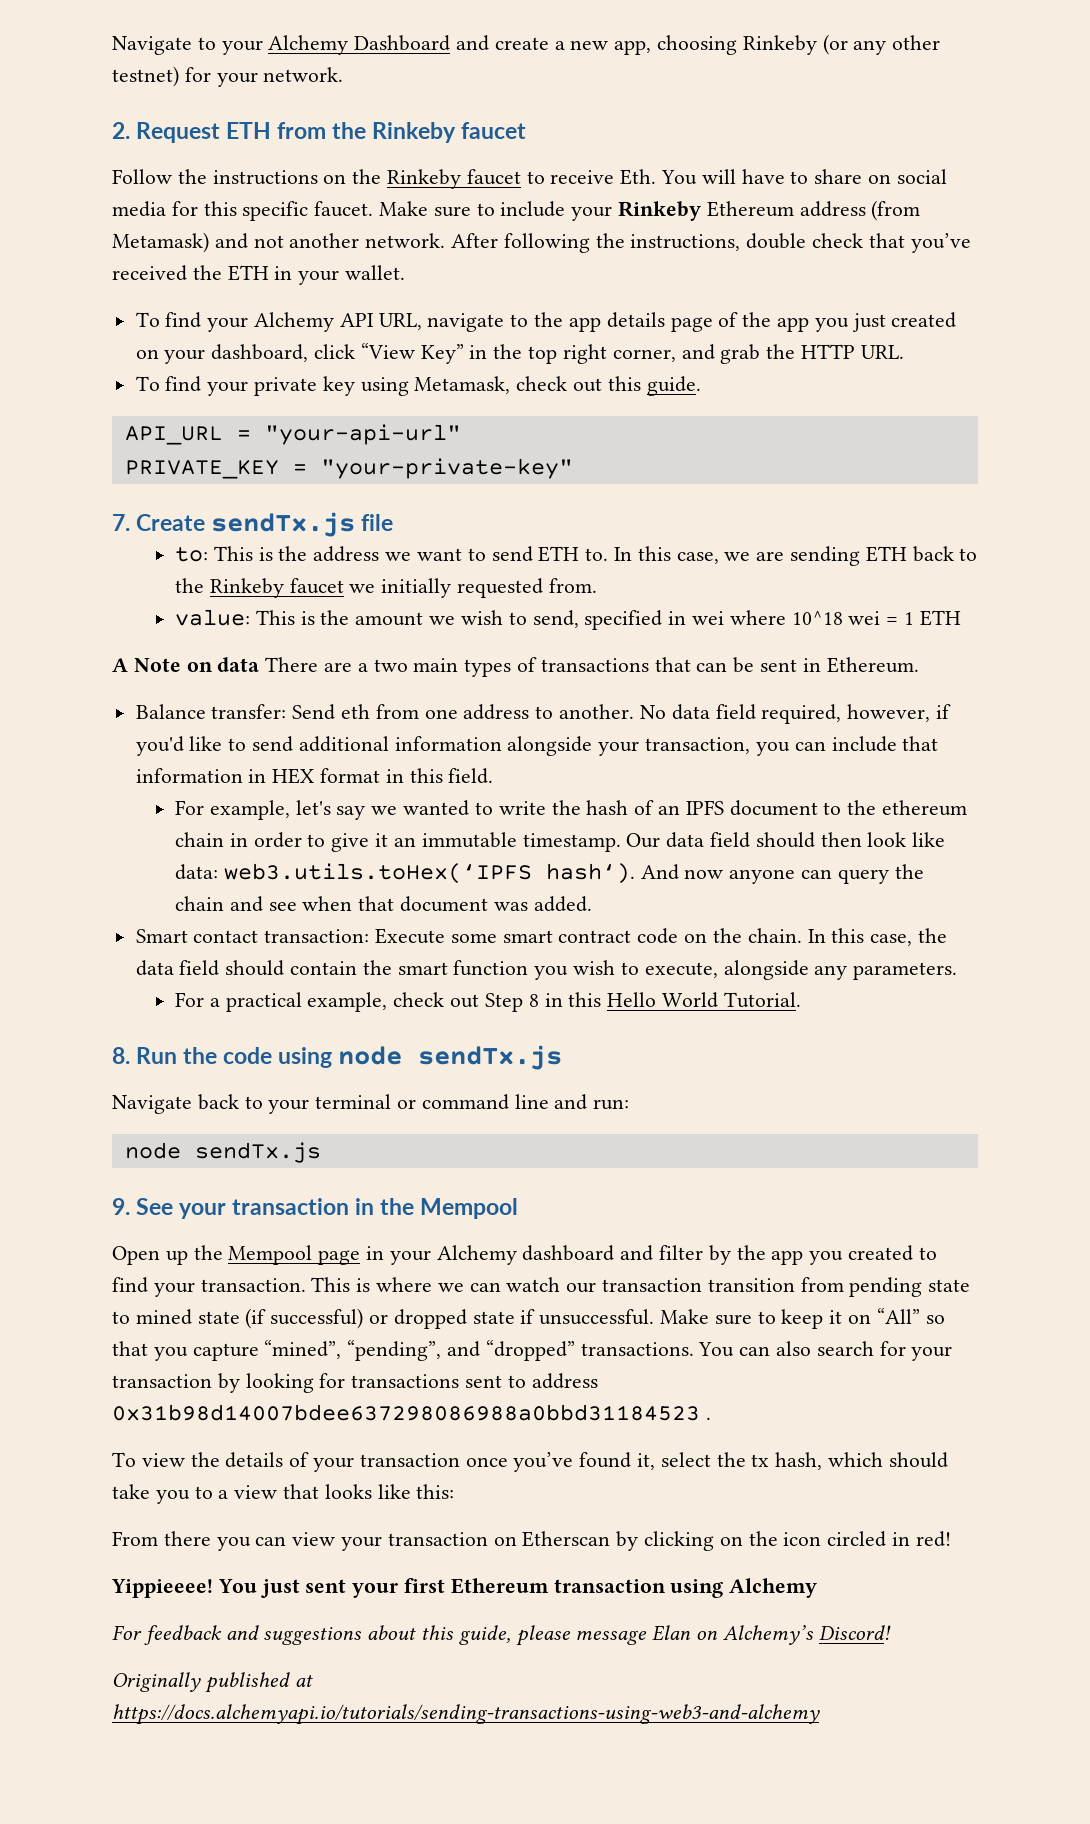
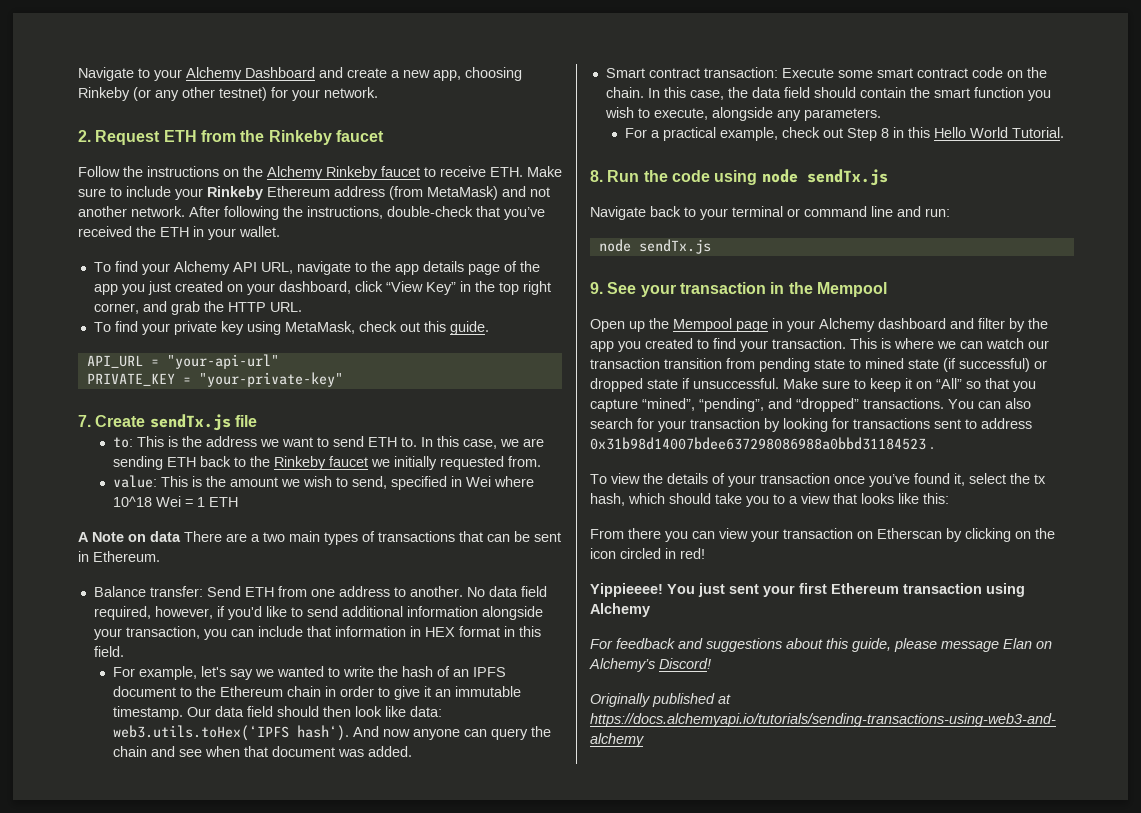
(382, 176) none -> [267,166,323,180] Alchemy
[620,169,947,185] [112,201,374,221] Eth. You will have to share on social media for this specific faucet. -> [490,167,523,177] ETH.
[112,232,209,253] Metamask) -> [427,186,498,200] MetaMask)
[746,233,864,249] double check -> [387,206,473,217] double-check
[414,376,511,394] Metamask, -> [284,321,355,334] MetaMask,
[691,611,724,625] wei -> [465,476,491,487] Wei
[848,611,881,625] wei -> [155,496,181,507] Wei
[341,704,371,719] eth -> [244,587,274,597] ETH
[881,800,967,816] ethereum -> [219,686,283,697] Ethereum
[193,930,259,943] contact -> [648,68,700,78] contract

